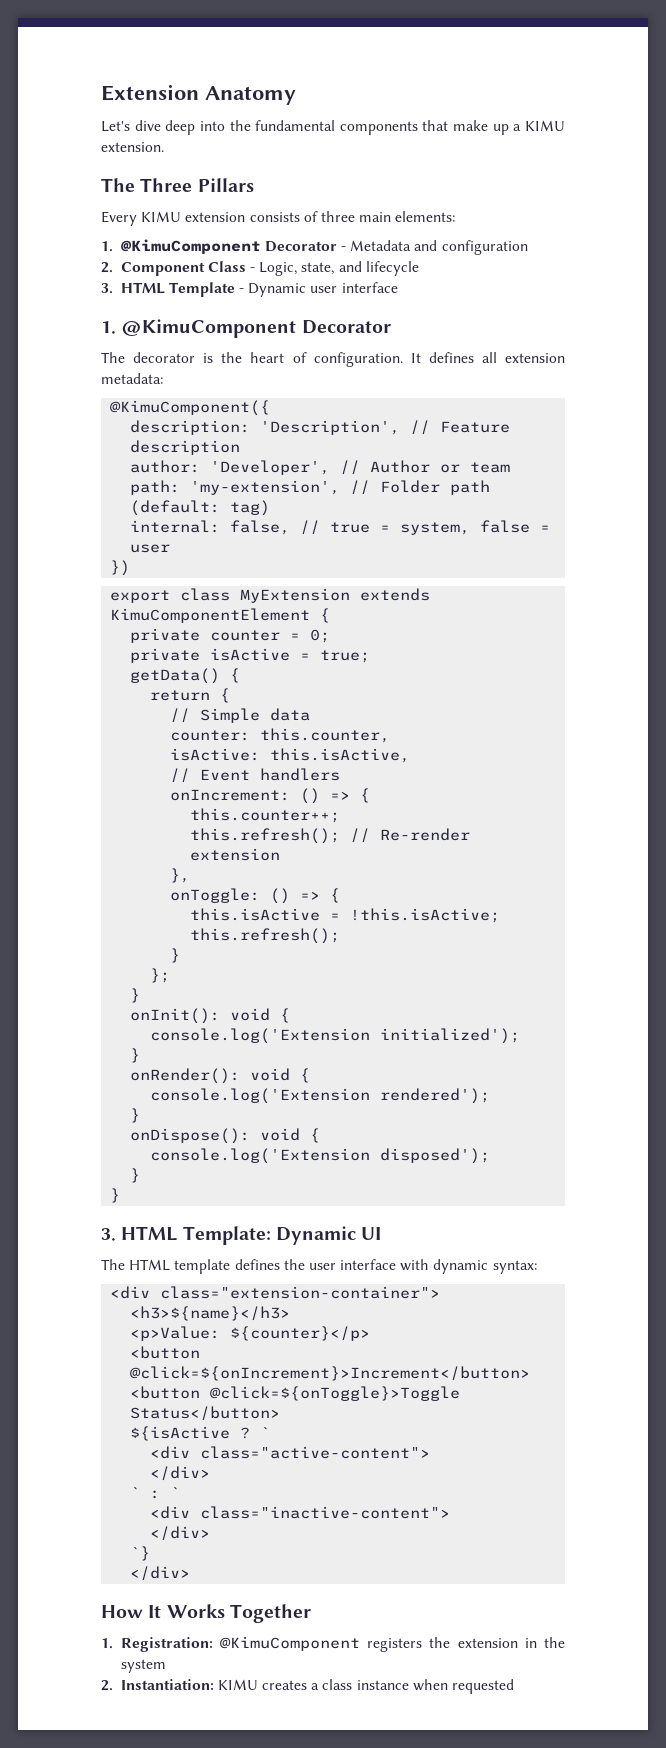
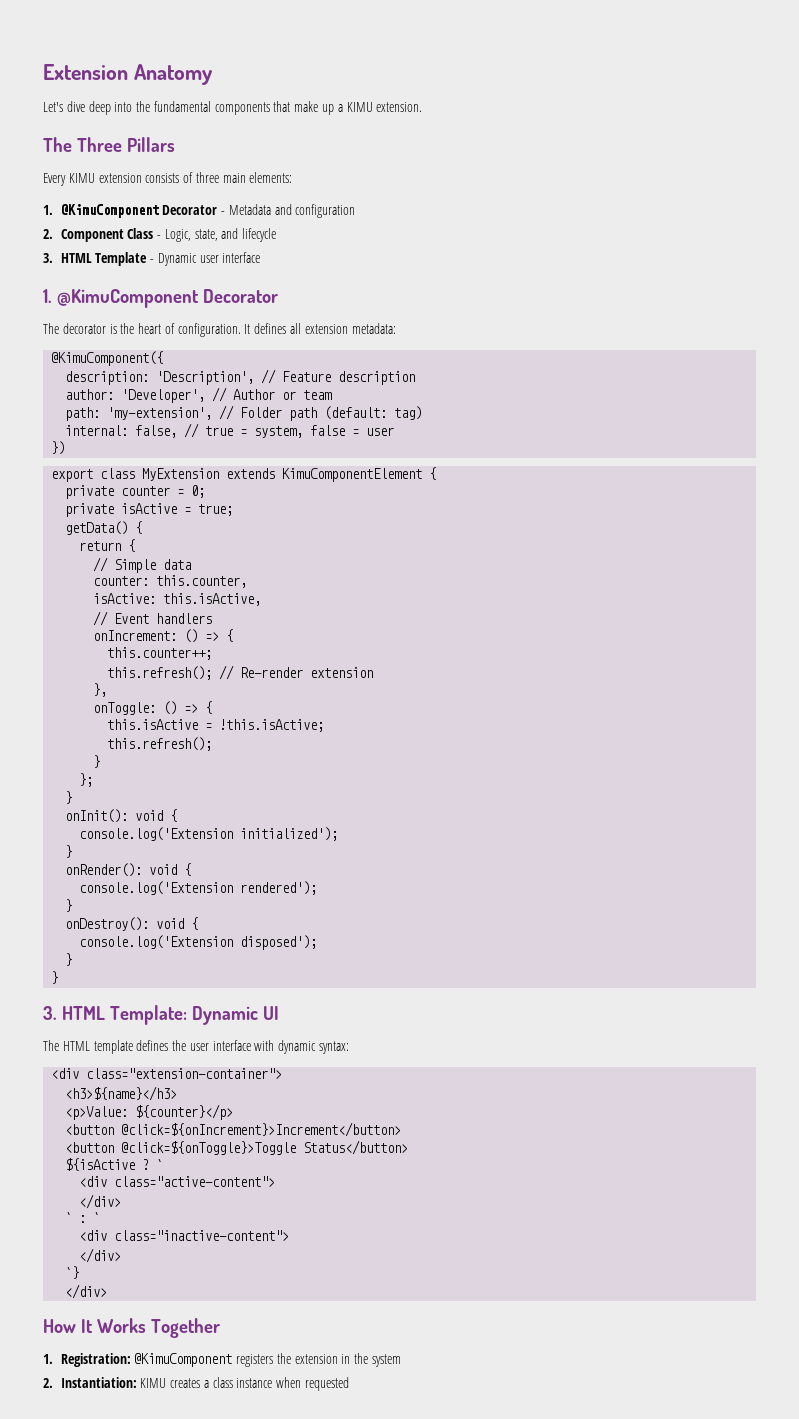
[130,1128,251,1144] onDispose(): -> [65,917,150,931] onDestroy():

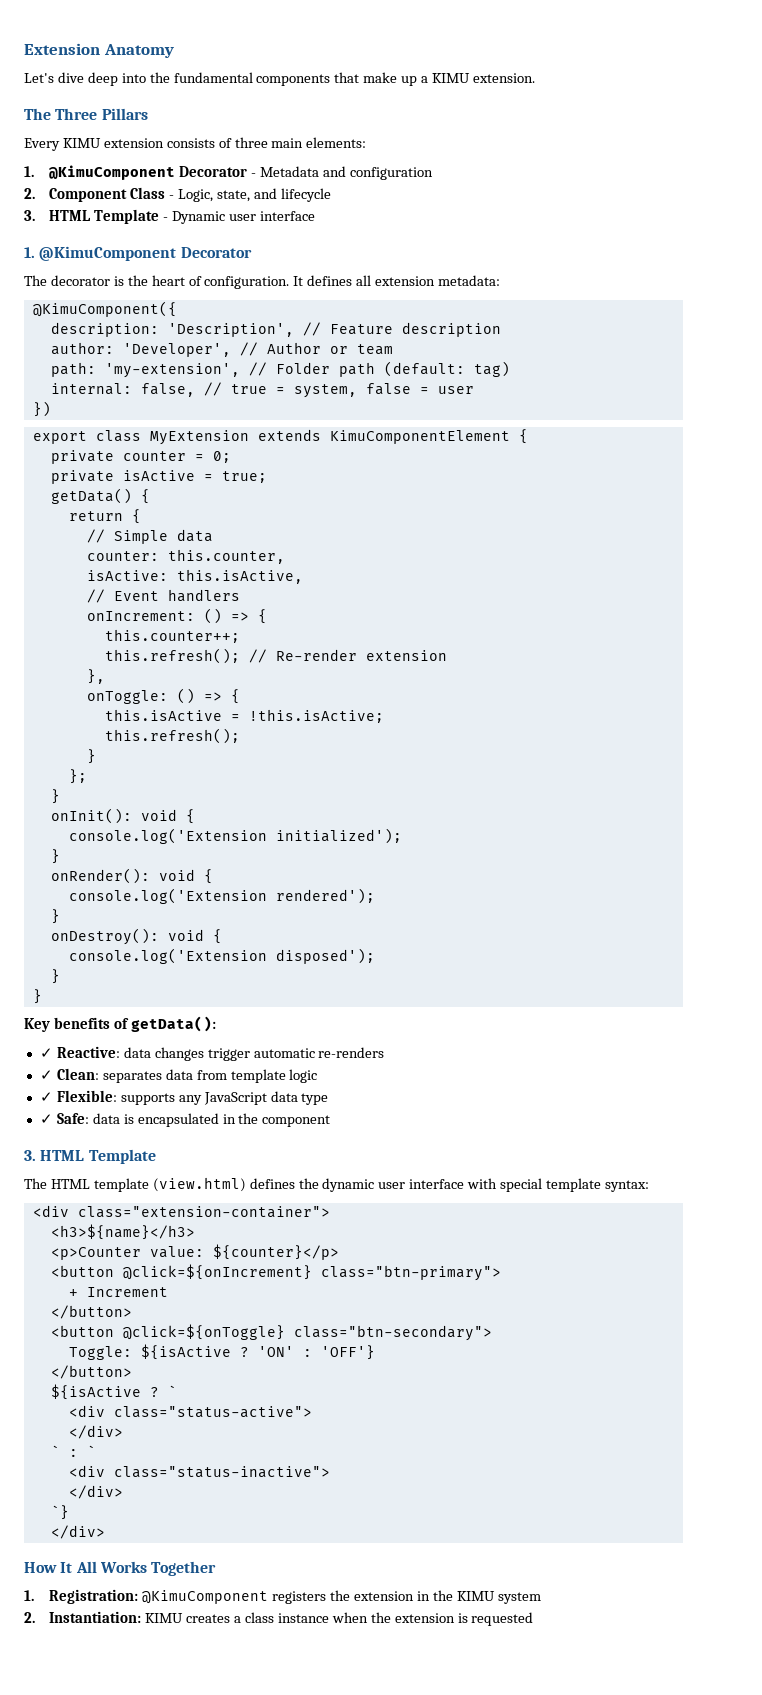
[43,1005,279,1025] // 3. HTML Template: Dynamic UI -> [24,1016,216,1032] [39,1046,385,1061] [39,1068,318,1083] [39,1090,329,1105] [39,1113,331,1127] [24,1149,156,1164] // Key benefits of getData(): // ✓ Reactive: data changes trigger automatic re-renders // ✓ Clean: separates data from template logic // ✓ Flexible: supports any JavaScript data type // ✓ Safe: data is encapsulated in the component // 3. HTML Template
(133, 1047) none -> [152,1177,246,1192] (view.html)
(187, 1045) none -> [322,1178,375,1192] dynamic
[278,1040,317,1054] dynamic -> [500,1178,602,1192] special template
[65,1106,129,1120] <p>Value: -> [50,1246,204,1260] <p>Counter value:
[121,1122,402,1137] [65,1140,409,1155] @click=${onIncrement}>Increment</button> // <button @click=${onToggle}>Toggle Status</button> -> [122,1264,501,1281] [68,1287,168,1297] [50,1305,132,1319] [50,1324,492,1341] [68,1344,375,1360] [50,1365,132,1379] @click=${onIncrement} class="btn-primary"> // + Increment // </button> // <button @click=${onToggle} class="btn-secondary"> // Toggle: ${isActive ? 'ON' : 'OFF'} // </button>
[114,1176,276,1187] class="active-content"> -> [113,1406,312,1418] class="status-active">
[114,1230,290,1241] class="inactive-content"> -> [113,1466,330,1478] class="status-inactive">
(93, 1326) none -> [75,1561,97,1573] All
(369, 1358) none -> [456,1591,495,1601] KIMU
(302, 1382) none -> [370,1612,468,1623] the extension is

